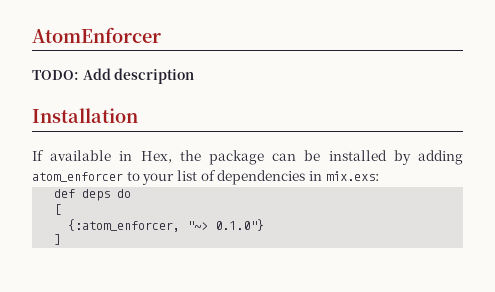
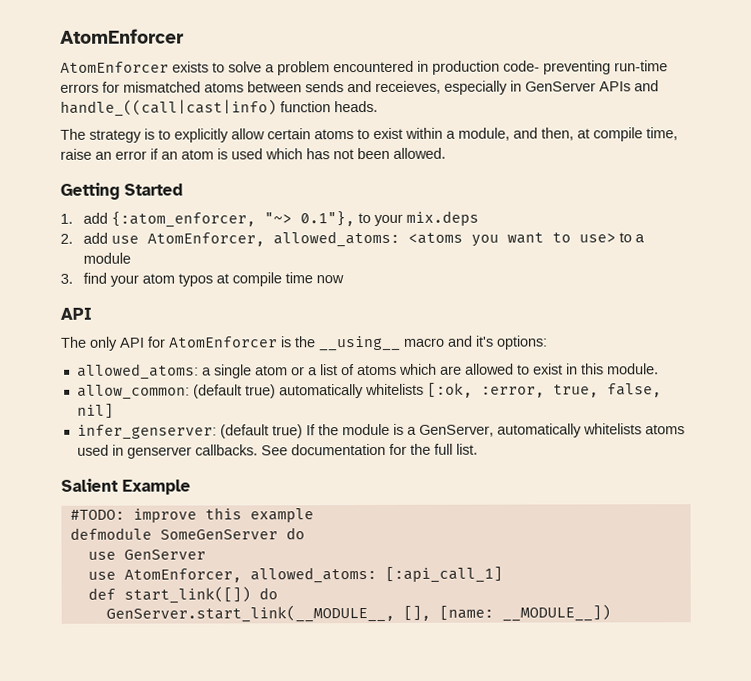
[32,68,195,84] [32,108,138,123] [32,150,463,165] [32,170,379,185] TODO: Add description // Installation // If available in Hex, the package can be installed by adding atom_enforcer to your list of dependencies in mix.exs: -> [60,60,668,76] [60,80,659,95] [60,99,378,117] [60,127,678,143] [60,147,446,160] [60,182,183,200] [60,210,480,228] [60,230,646,248] [83,252,132,264] [60,272,345,287] [60,307,92,320] [60,335,548,352] [76,363,659,380] [76,382,662,400] [76,403,114,419] [76,423,685,440] [76,443,478,459] [61,478,191,495] [69,507,314,523] [69,527,305,540] [87,549,206,560] [87,566,503,584] AtomEnforcer exists to solve a problem encountered in production code- preventing run-time errors for mismatched atoms between sends and receieves, especially in GenServer APIs and handle_((call|cast|info) function heads. // The strategy is to explicitly allow certain atoms to exist within a module, and then, at compile time, raise an error if an atom is used which has not been allowed. // Getting Started // 1. add {:atom_enforcer, "~> 0.1"}, to your mix.deps // 2. add use AtomEnforcer, allowed_atoms: <atoms you want to use> to a module // 3. find your atom typos at compile time now // API // The only API for AtomEnforcer is the __using__ macro and it's options: // allowed_atoms: a single atom or a list of atoms which are allowed to exist in this module. // allow_common: (default true) automatically whitelists [:ok, :error, true, false, nil] // infer_genserver: (default true) If the module is a GenServer, automatically whitelists atoms used in genserver callbacks. See documentation for the full list. // Salient Example // #TODO: improve this example // defmodule SomeGenServer do // use GenServer // use AtomEnforcer, allowed_atoms: [:api_call_1]
[82,189,132,201] [54,204,62,215] [68,219,265,232] [54,234,62,245] deps do // [ // {:atom_enforcer, "~> 0.1.0"} // ] -> [123,586,278,604] [105,604,611,623] start_link([]) do // GenServer.start_link(__MODULE__, [], [name: __MODULE__])

